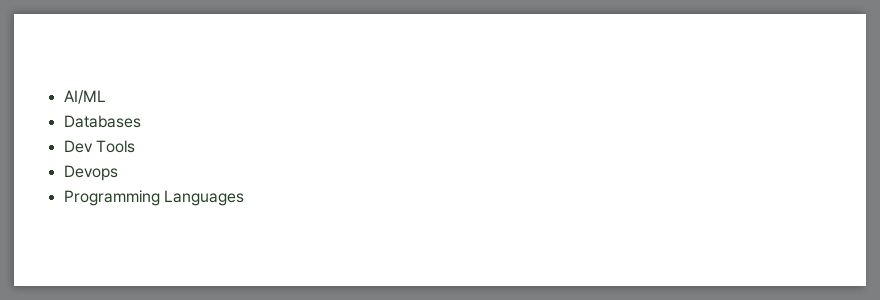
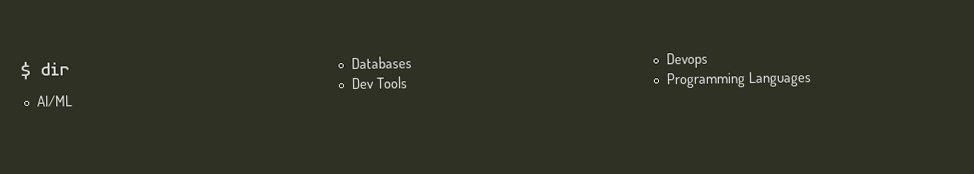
(63, 97) none -> [20,61,70,80] $ dir //

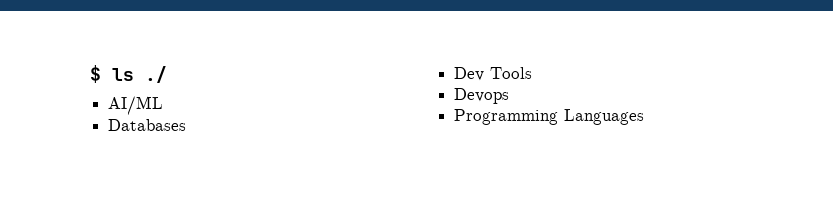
[40,62,70,76] dir -> [112,66,167,83] ls ./

